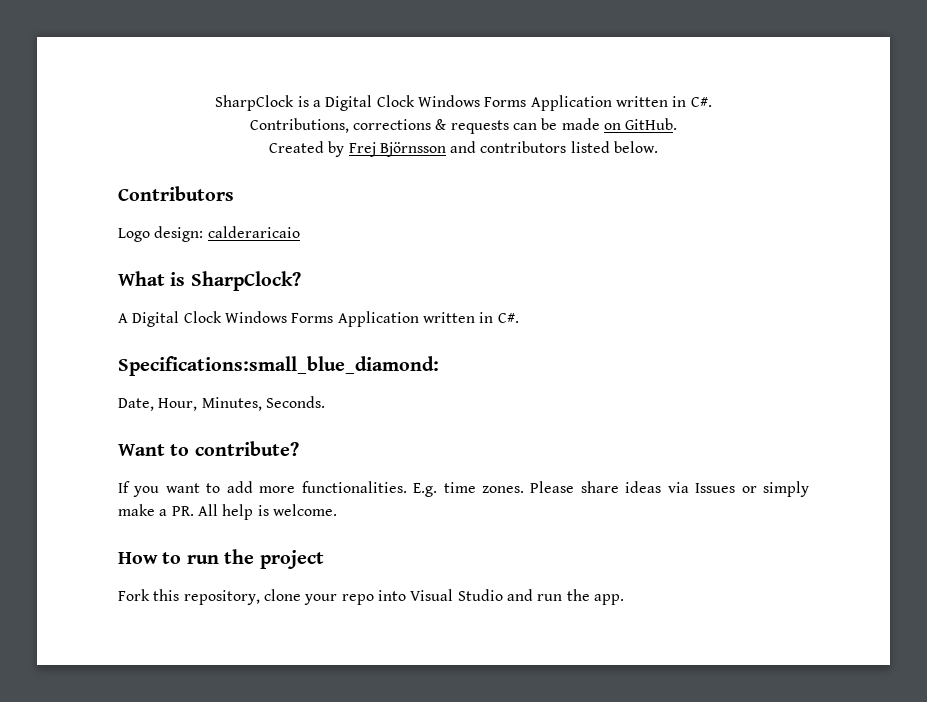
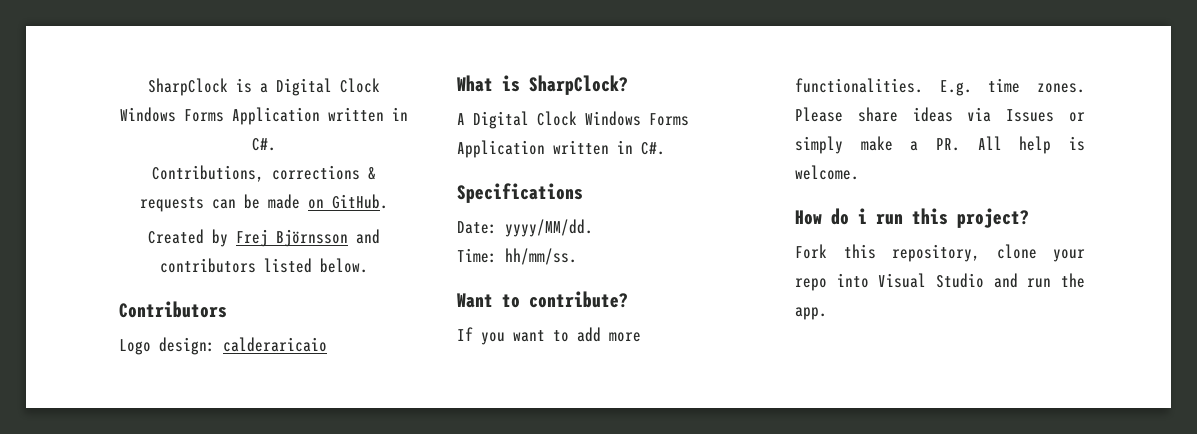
[118,356,439,376] [118,396,325,411] Specifications:small_blue_diamond: // Date, Hour, Minutes, Seconds. -> [457,183,583,203] [457,219,593,237] [457,248,577,265] Specifications // Date: yyyy/MM/dd. // Time: hh/mm/ss.
[162,549,324,569] to run the project -> [831,208,1029,228] do i run this project?

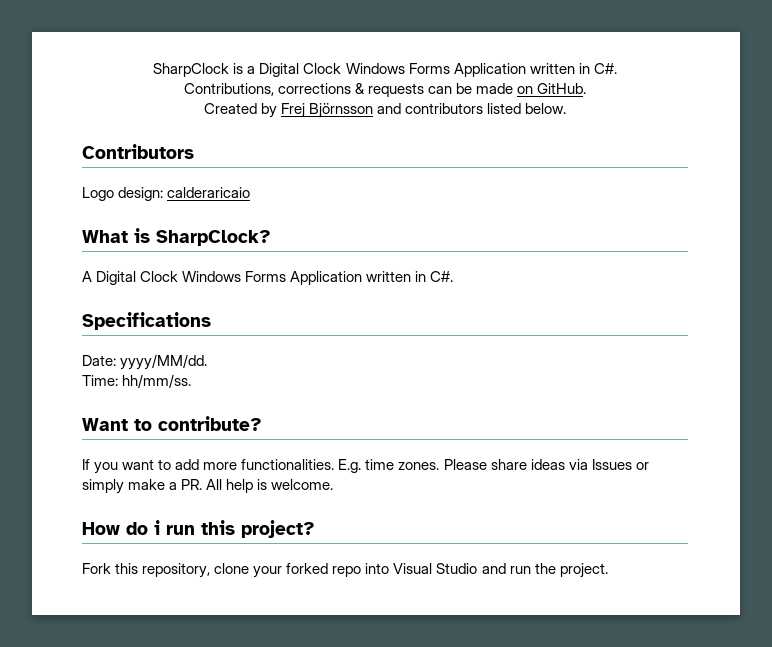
(1085, 255) none -> [286,563,329,574] forked
[795,307,827,320] app. -> [559,563,608,578] project.

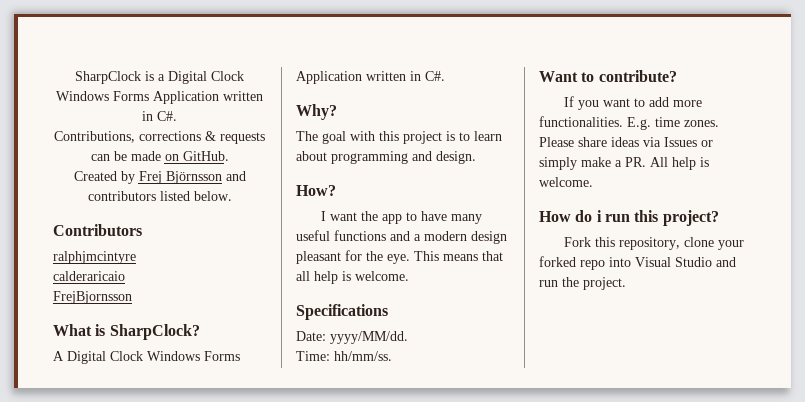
[82,187,164,201] Logo design: -> [53,251,136,264] ralphjmcintyre //
(251, 192) none -> [53,291,132,304] // FrejBjornsson
(454, 276) none -> [296,104,337,120] [296,131,502,144] [296,151,476,164] [296,185,336,196] [321,211,483,224] [296,230,507,244] [296,250,503,264] [296,271,409,284] // Why? // The goal with this project is to learn about programming and design. // How? // I want the app to have many useful functions and a modern design pleasant for the eye. This means that all help is welcome.

